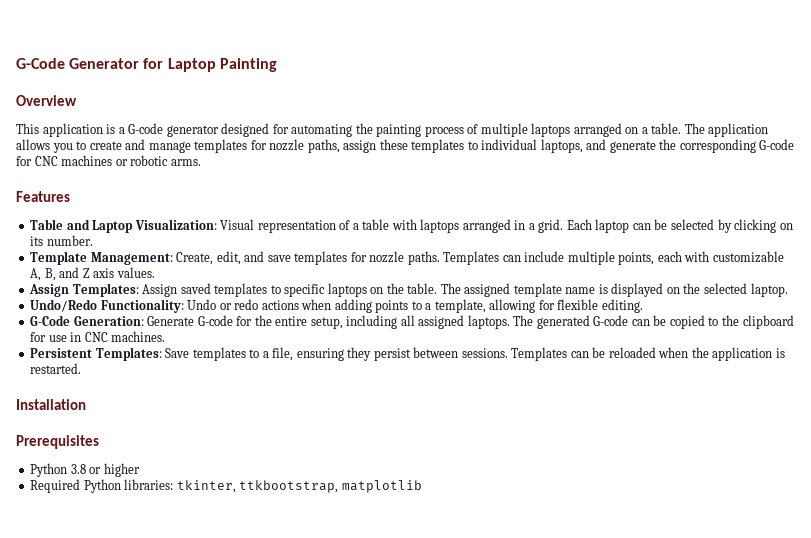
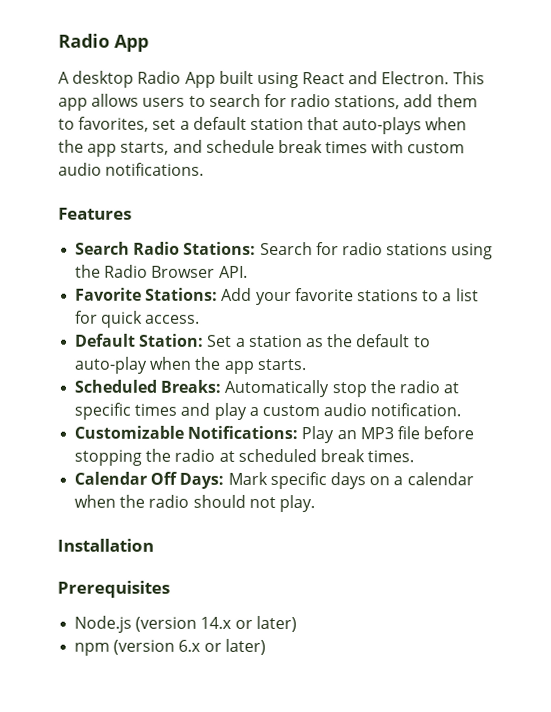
[16,58,277,72] [16,95,77,106] [16,123,769,137] [16,139,795,153] [16,155,201,166] [16,191,70,202] [30,219,793,233] [30,235,93,246] [30,251,784,265] [30,267,155,281] [29,283,788,297] [30,299,643,313] [30,315,794,329] [30,331,166,342] [30,347,785,361] [30,363,82,374] [16,399,86,410] [16,435,99,449] [30,463,140,477] [30,479,422,493] G-Code Generator for Laptop Painting // Overview // This application is a G-code generator designed for automating the painting process of multiple laptops arranged on a table. The application allows you to create and manage templates for nozzle paths, assign these templates to individual laptops, and generate the corresponding G-code for CNC machines or robotic arms. // Features // Table and Laptop Visualization: Visual representation of a table with laptops arranged in a grid. Each laptop can be selected by clicking on its number. // Template Management: Create, edit, and save templates for nozzle paths. Templates can include multiple points, each with customizable A, B, and Z axis values. // Assign Templates: Assign saved templates to specific laptops on the table. The assigned template name is displayed on the selected laptop. // Undo/Redo Functionality: Undo or redo actions when adding points to a template, allowing for flexible editing. // G-Code Generation: Generate G-code for the entire setup, including all assigned laptops. The generated G-code can be copied to the clipboard for use in CNC machines. // Persistent Templates: Save templates to a file, ensuring they persist between sessions. Templates can be reloaded when the application is restarted. // Installation // Prerequisites // Python 3.8 or higher // Required Python libraries: tkinter, ttkbootstrap, matplotlib -> [58,33,149,52] [58,70,485,89] [58,93,478,111] [58,116,468,135] [58,139,466,157] [58,162,205,176] [58,207,132,220] [75,241,494,260] [75,264,248,278] [75,287,479,306] [75,310,201,328] [75,333,431,348] [74,356,306,374] [74,379,460,398] [74,402,462,420] [74,425,475,444] [74,448,415,466] [74,471,474,490] [74,494,315,513] [57,538,154,552] [57,580,170,598] [74,615,297,633] [74,638,266,656] Radio App // A desktop Radio App built using React and Electron. This app allows users to search for radio stations, add them to favorites, set a default station that auto-plays when the app starts, and schedule break times with custom audio notifications. // Features // Search Radio Stations: Search for radio stations using the Radio Browser API. // Favorite Stations: Add your favorite stations to a list for quick access. // Default Station: Set a station as the default to auto-play when the app starts. // Scheduled Breaks: Automatically stop the radio at specific times and play a custom audio notification. // Customizable Notifications: Play an MP3 file before stopping the radio at scheduled break times. // Calendar Off Days: Mark specific days on a calendar when the radio should not play. // Installation // Prerequisites // Node.js (version 14.x or later) // npm (version 6.x or later)

